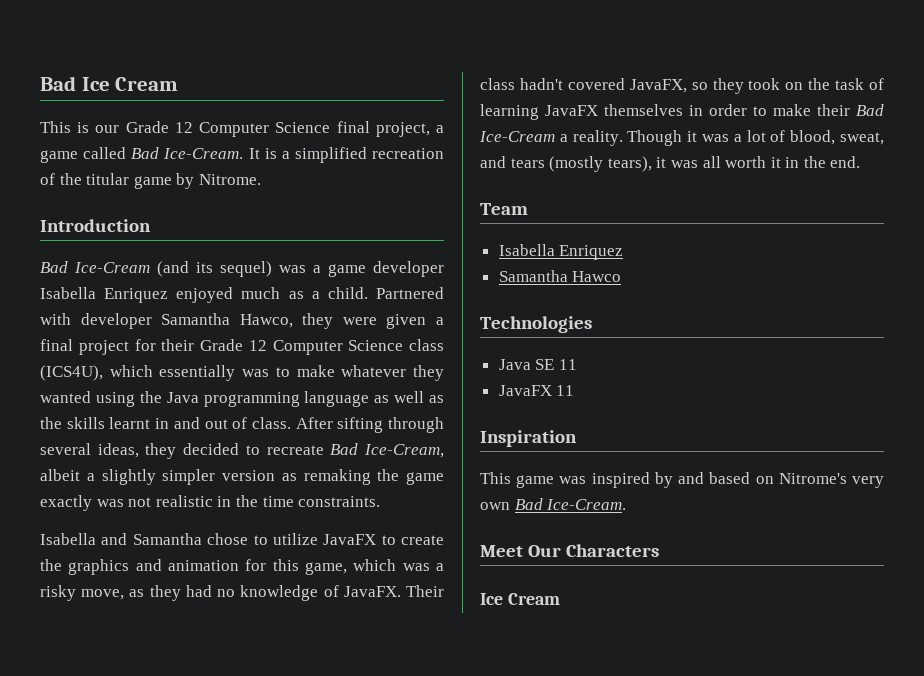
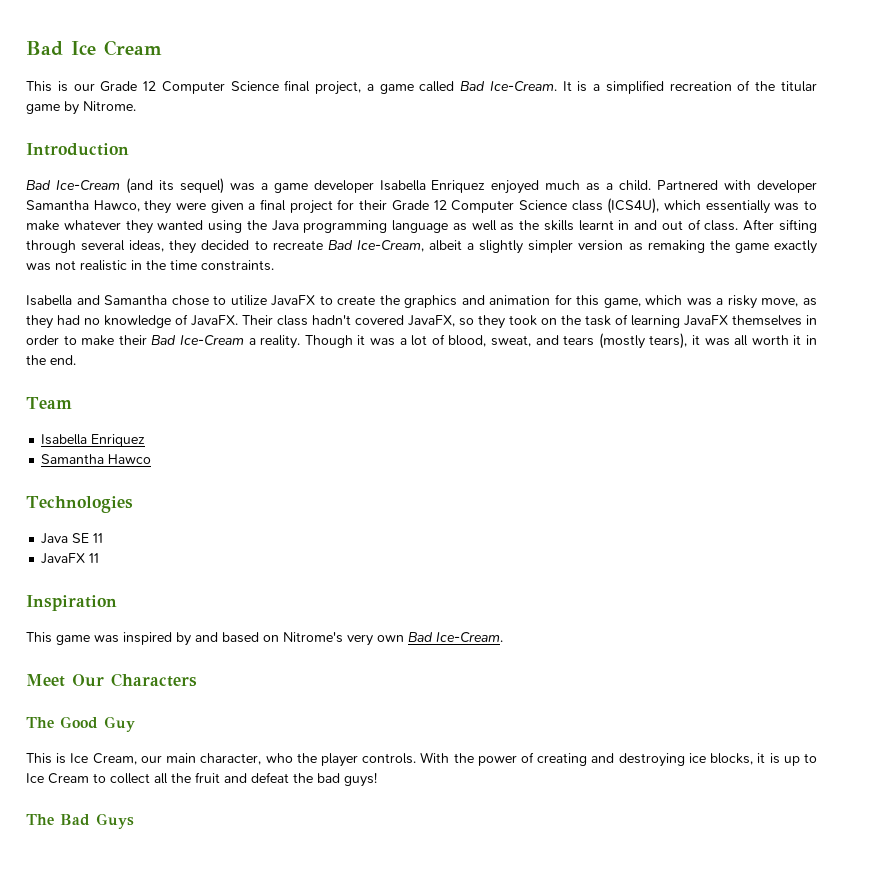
[480,593,560,605] Ice Cream -> [26,716,135,732] [26,752,818,767] [26,772,377,787] [26,813,134,829] The Good Guy // This is Ice Cream, our main character, who the player controls. With the power of creating and destroying ice blocks, it is up to Ice Cream to collect all the fruit and defeat the bad guys! // The Bad Guys

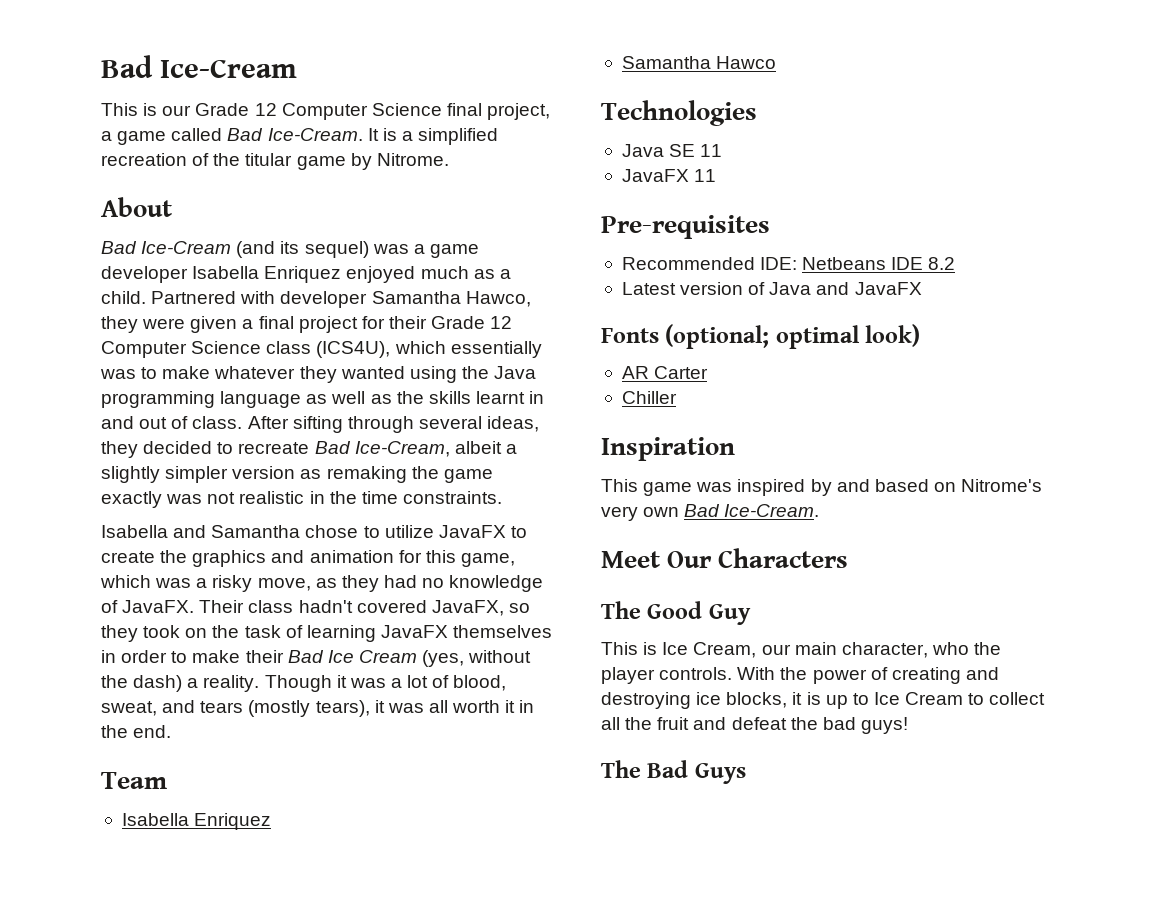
[26,40,162,56] Bad Ice Cream -> [101,55,297,78] Bad Ice-Cream
[26,143,129,156] Introduction -> [101,197,172,217] About
[179,335,244,345] Ice-Cream -> [327,650,532,667] [101,675,183,692] Ice Cream (yes, without the dash)
(100, 558) none -> [601,215,770,239] [621,257,956,270] [621,282,922,295] [601,324,921,349] [621,366,709,379] [621,391,677,404] // Pre-requisites // Recommended IDE: Netbeans IDE 8.2 // Latest version of Java and JavaFX // Fonts (optional; optimal look) // AR Carter // Chiller

